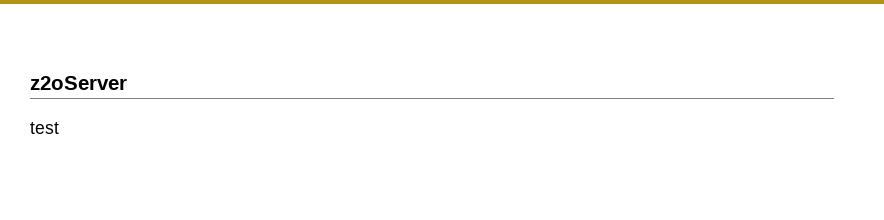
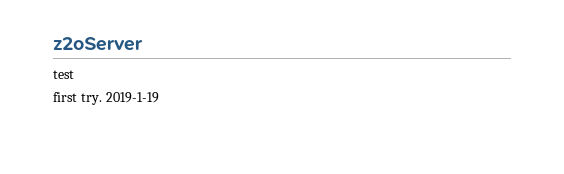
(59, 128) none -> [53,92,159,105] // first try. 2019-1-19

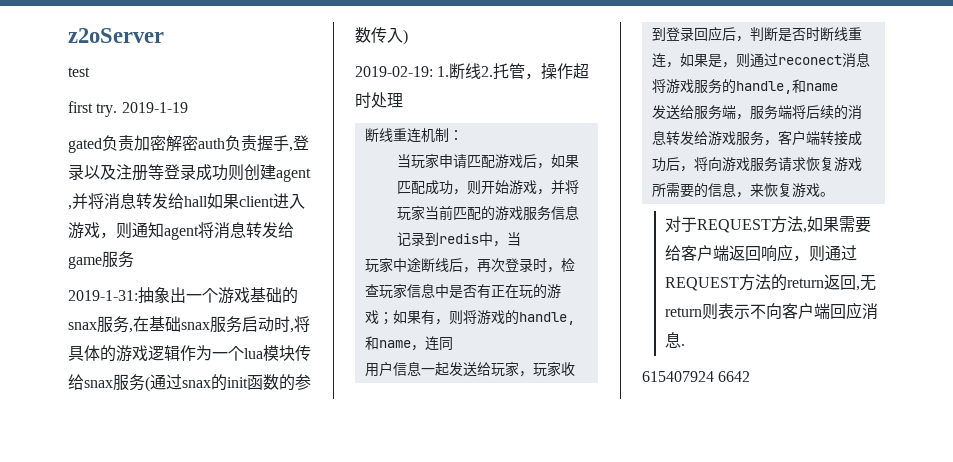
(159, 97) none -> [68,135,309,153] [68,164,311,182] [68,193,305,210] [68,222,294,240] [68,251,134,269] [68,287,298,304] [68,316,310,333] [68,345,311,362] [68,374,311,392] [355,27,408,45] [355,63,590,80] [355,92,403,108] [364,128,463,143] [396,153,579,169] [396,180,579,195] [396,205,579,221] [396,232,521,247] [364,257,575,273] [364,283,561,299] [364,310,575,325] [364,336,453,351] [364,361,575,377] [651,26,862,42] [651,52,870,68] [651,79,838,94] [651,104,862,120] [651,130,862,146] [651,156,862,172] [651,182,834,198] [665,216,872,233] [665,244,858,262] [665,274,877,291] [665,302,879,320] [665,332,686,348] [642,371,751,382] // gated负责加密解密auth负责握手,登录以及注册等登录成功则创建agent ,并将消息转发给hall如果client进入游戏，则通知agent将消息转发给game服务 // 2019-1-31:抽象出一个游戏基础的snax服务,在基础snax服务启动时,将具体的游戏逻辑作为一个lua模块传给snax服务(通过snax的init函数的参数传入) // 2019-02-19: 1.断线2.托管，操作超时处理 // 断线重连机制： // 当玩家申请匹配游戏后，如果匹配成功，则开始游戏，并将玩家当前匹配的游戏服务信息记录到redis中，当 // 玩家中途断线后，再次登录时，检查玩家信息中是否有正在玩的游戏；如果有，则将游戏的handle,和name，连同 // 用户信息一起发送给玩家，玩家收到登录回应后，判断是否时断线重连，如果是，则通过reconect消息将游戏服务的handle,和name // 发送给服务端，服务端将后续的消息转发给游戏服务，客户端转接成功后，将向游戏服务请求恢复游戏所需要的信息，来恢复游戏。 // 对于REQUEST方法,如果需要给客户端返回响应，则通过REQUEST方法的return返回,无return则表示不向客户端回应消息. // 615407924 6642

